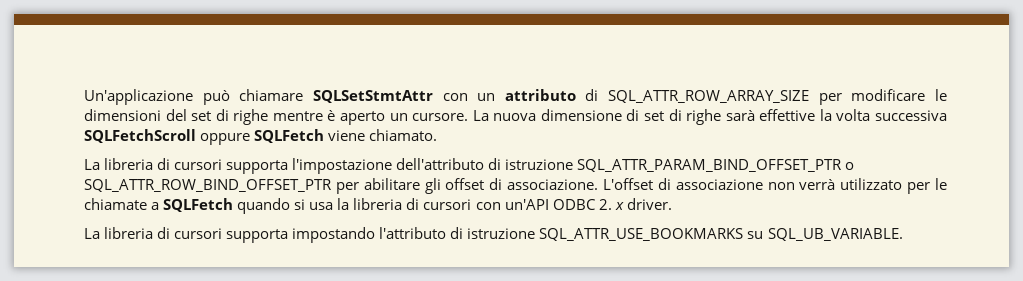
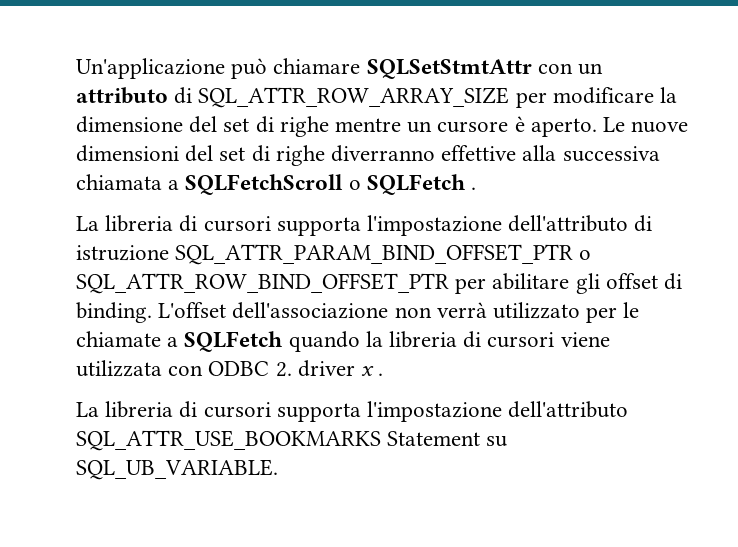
[935,89,947,101] le -> [660,87,678,103] [76,116,689,137] la dimensione del set di righe mentre un cursore è aperto. Le nuove
[272,109,947,125] [84,129,438,145] mentre è aperto un cursore. La nuova dimensione di set di righe sarà effettive la volta successiva SQLFetchScroll oppure SQLFetch viene chiamato. -> [331,145,660,162] [76,174,477,195] diverranno effettive alla successiva chiamata a SQLFetchScroll o SQLFetch .
[507,178,763,190] associazione. L'offset di associazione -> [76,302,389,323] binding. L'offset dell'associazione
[294,199,334,210] si usa -> (360, 341) none
[475,198,672,210] [84,227,744,243] con un'API ODBC 2. x driver. // La libreria di cursori supporta impostando l'attributo di istruzione SQL_ATTR_USE_BOOKMARKS -> [560,332,610,347] [76,360,384,377] [76,401,629,422] [76,430,481,451] viene utilizzata con ODBC 2. driver x . // La libreria di cursori supporta l'impostazione dell'attributo SQL_ATTR_USE_BOOKMARKS Statement

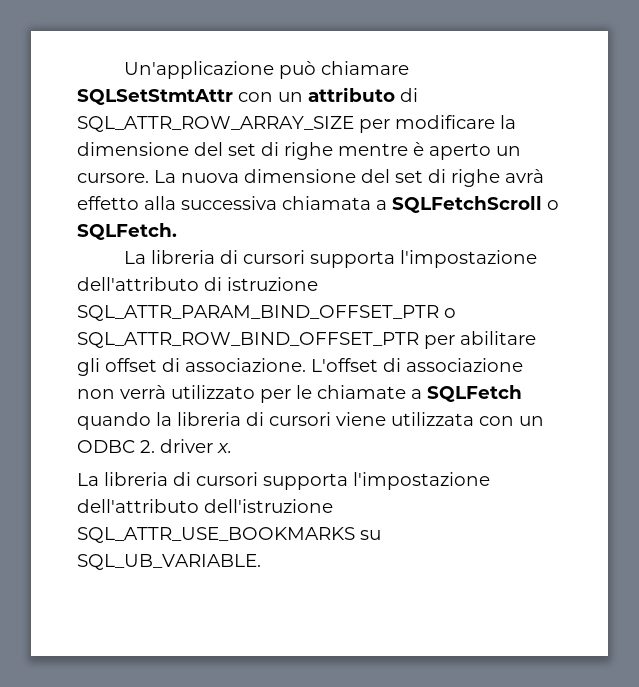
[407,116,689,137] [76,145,517,166] un cursore è aperto. Le nuove dimensioni del set di righe diverranno effettive -> [413,142,521,160] [77,169,544,187] [77,196,139,210] è aperto un cursore. La nuova dimensione del set di righe avrà effetto
[366,174,477,195] SQLFetch . -> [77,223,177,240] SQLFetch.
[76,302,389,323] binding. L'offset dell'associazione -> [185,358,523,372] associazione. L'offset di associazione
(204, 370) none -> [519,416,544,426] un
[361,366,384,376] [76,401,629,422] [76,430,481,451] x . // La libreria di cursori supporta l'impostazione dell'attributo SQL_ATTR_USE_BOOKMARKS Statement -> [217,443,232,453] [77,472,490,490] [77,499,333,513] [77,527,355,543] x. // La libreria di cursori supporta l'impostazione dell'attributo dell'istruzione SQL_ATTR_USE_BOOKMARKS

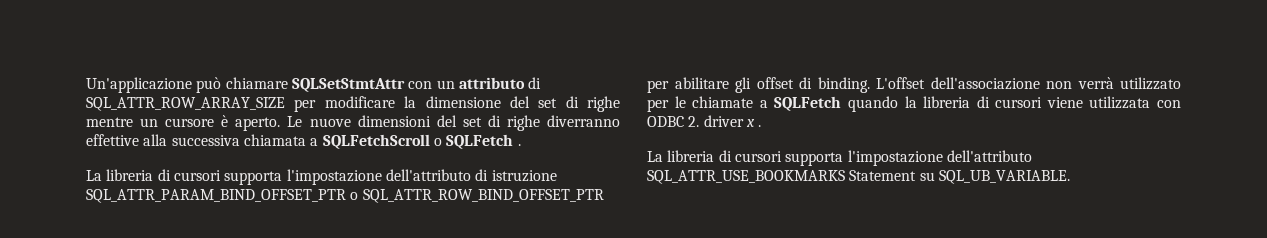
[413,142,521,160] [77,169,544,187] [77,196,139,210] è aperto un cursore. La nuova dimensione del set di righe avrà effetto -> [140,115,620,131] [86,134,139,146] un cursore è aperto. Le nuove dimensioni del set di righe diverranno effettive
[77,223,177,240] SQLFetch. -> [446,134,521,149] SQLFetch .
[185,358,523,372] associazione. L'offset di associazione -> [817,77,1040,93] binding. L'offset dell'associazione
[519,416,544,426] un -> (1181, 104) none
[217,443,232,453] [77,472,490,490] [77,499,333,513] [77,527,355,543] x. // La libreria di cursori supporta l'impostazione dell'attributo dell'istruzione SQL_ATTR_USE_BOOKMARKS -> [745,119,762,127] [647,150,1032,166] [647,170,917,184] x . // La libreria di cursori supporta l'impostazione dell'attributo SQL_ATTR_USE_BOOKMARKS Statement

